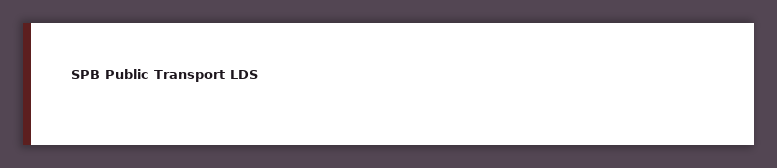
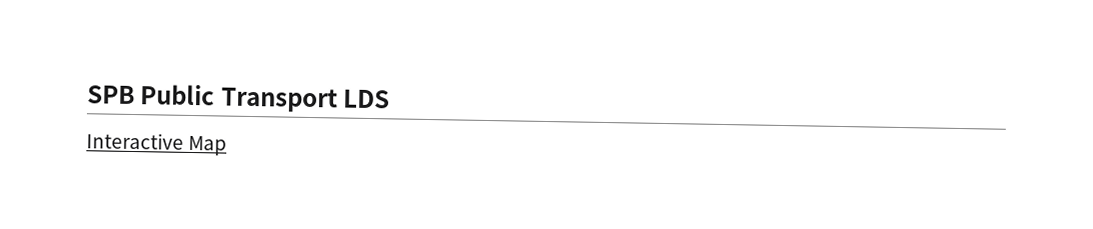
(258, 74) none -> [86,132,228,156] // Interactive Map

